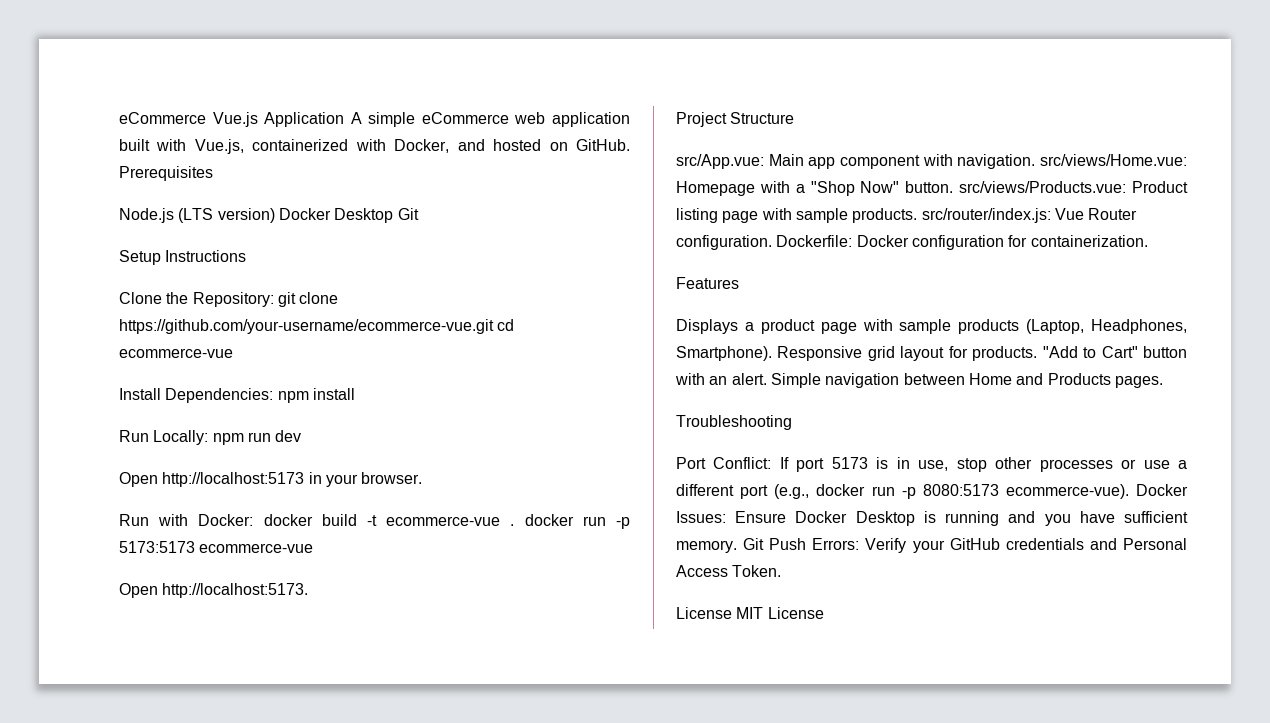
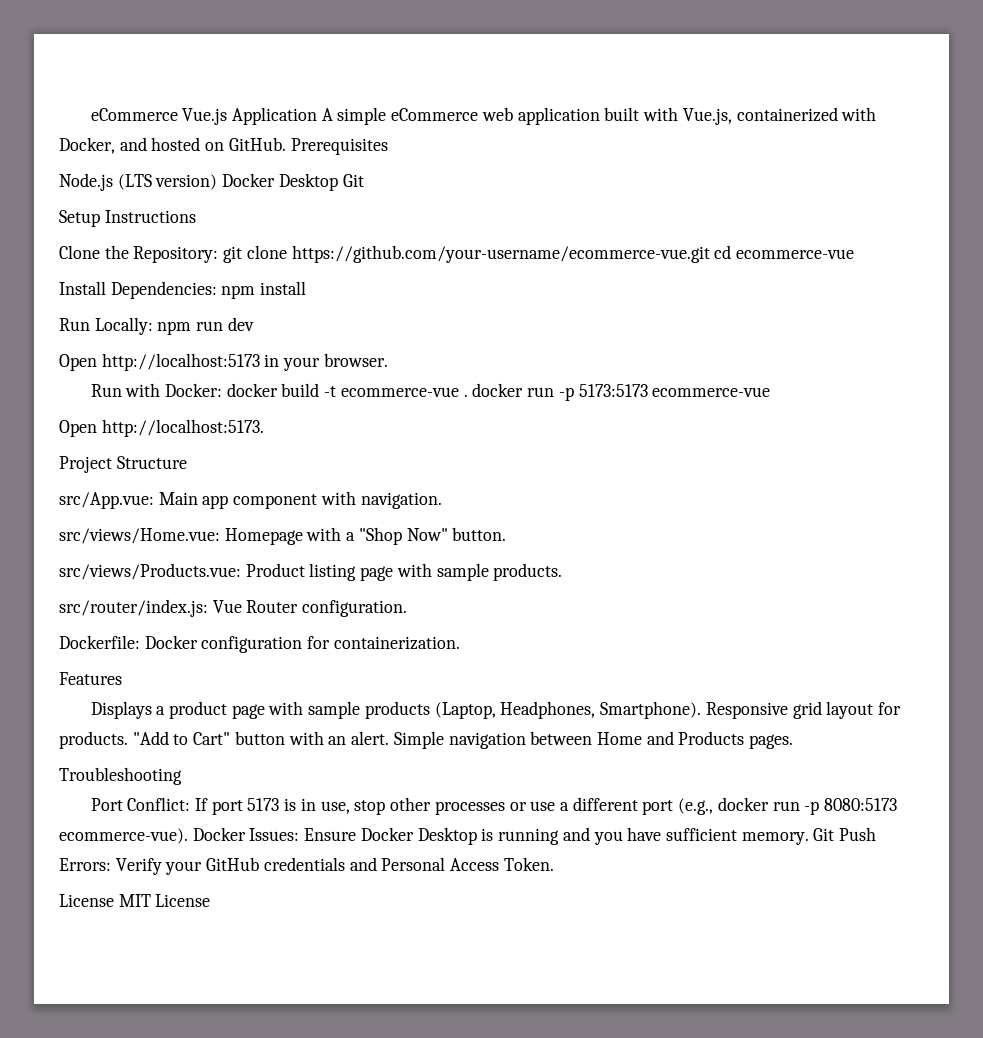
(1036, 161) none -> (442, 500) //
(954, 187) none -> (507, 534) //
(918, 215) none -> (563, 572) //
(772, 242) none -> (408, 608) //

